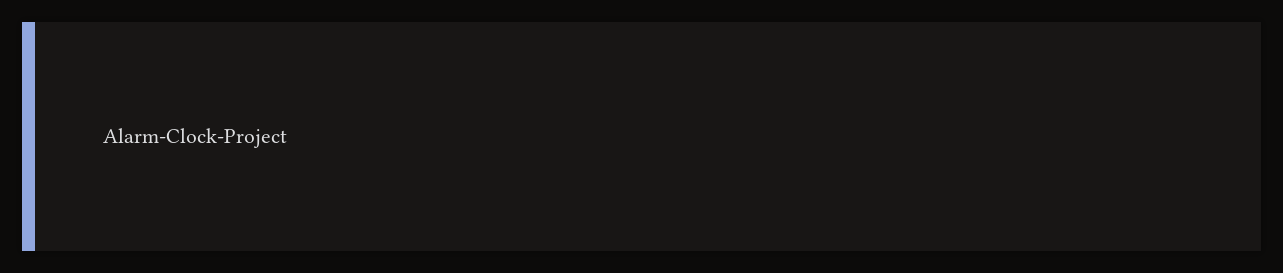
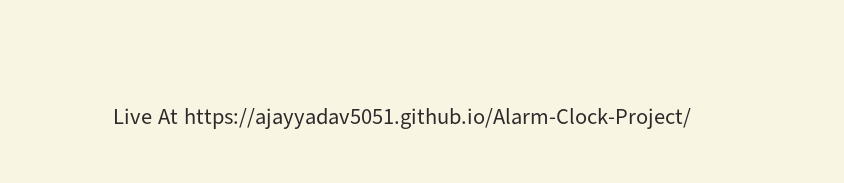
[103,128,287,148] Alarm-Clock-Project -> [113,108,692,129] Live At https://ajayyadav5051.github.io/Alarm-Clock-Project/

